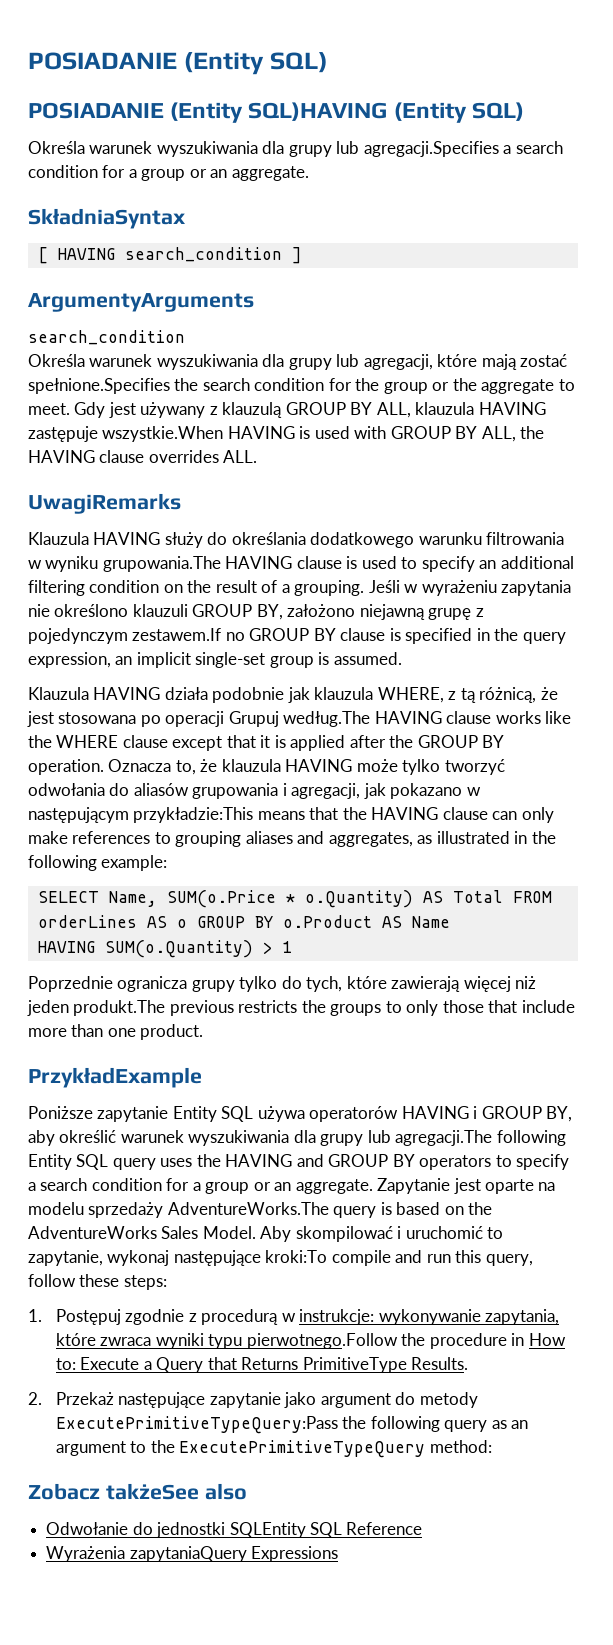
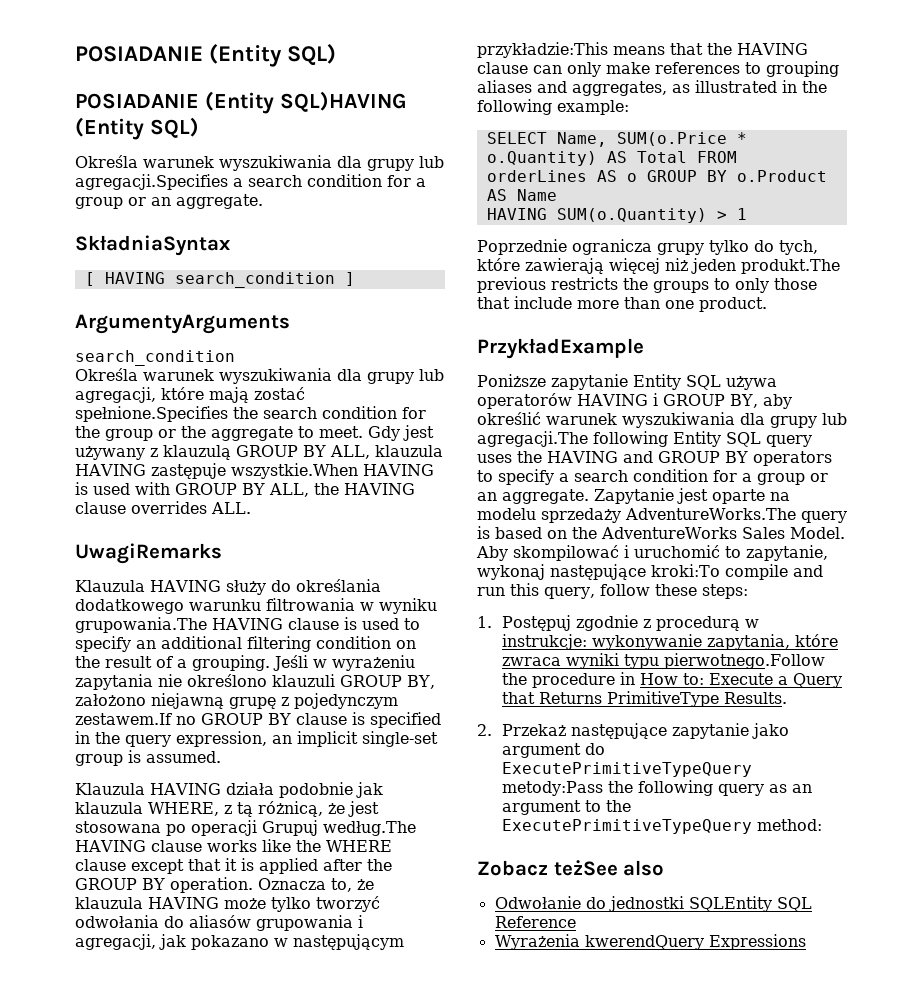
[419,1392,478,1408] [55,1416,338,1434] metody ExecutePrimitiveTypeQuery:Pass -> [502,762,753,777] [502,781,604,796] ExecutePrimitiveTypeQuery metody:Pass
[105,1483,199,1500] takżeSee -> [553,860,618,876] teżSee
[129,1546,247,1562] zapytaniaQuery -> [584,935,704,950] kwerendQuery

